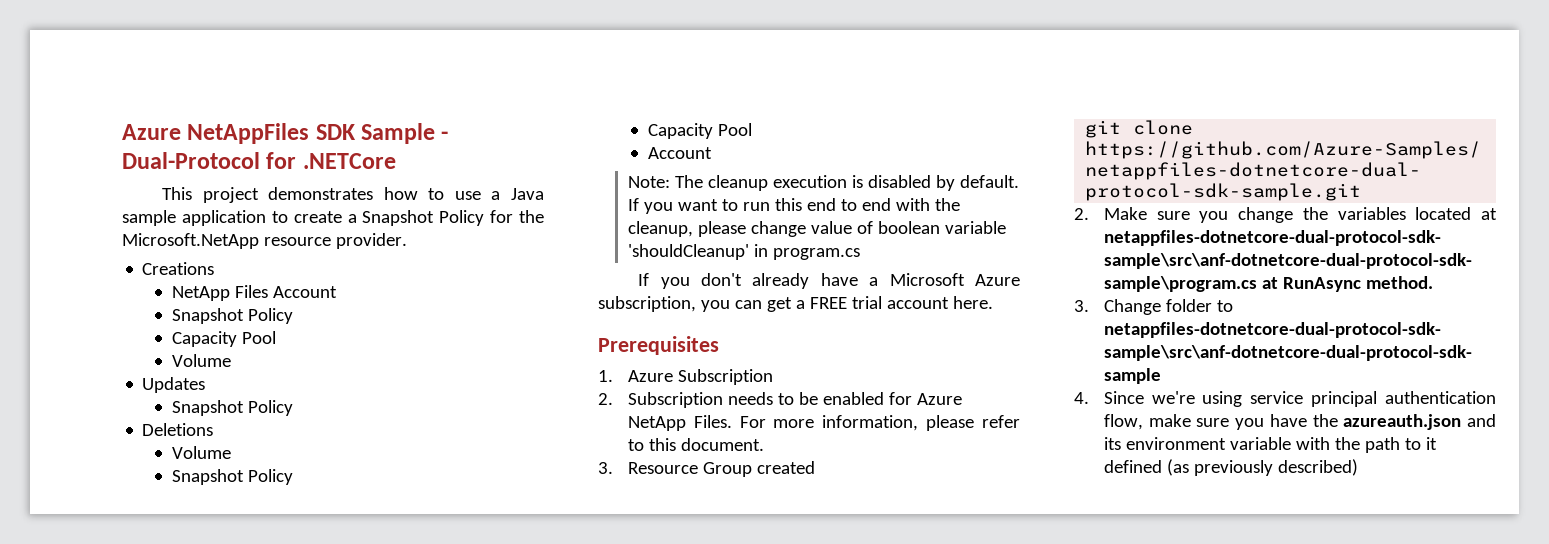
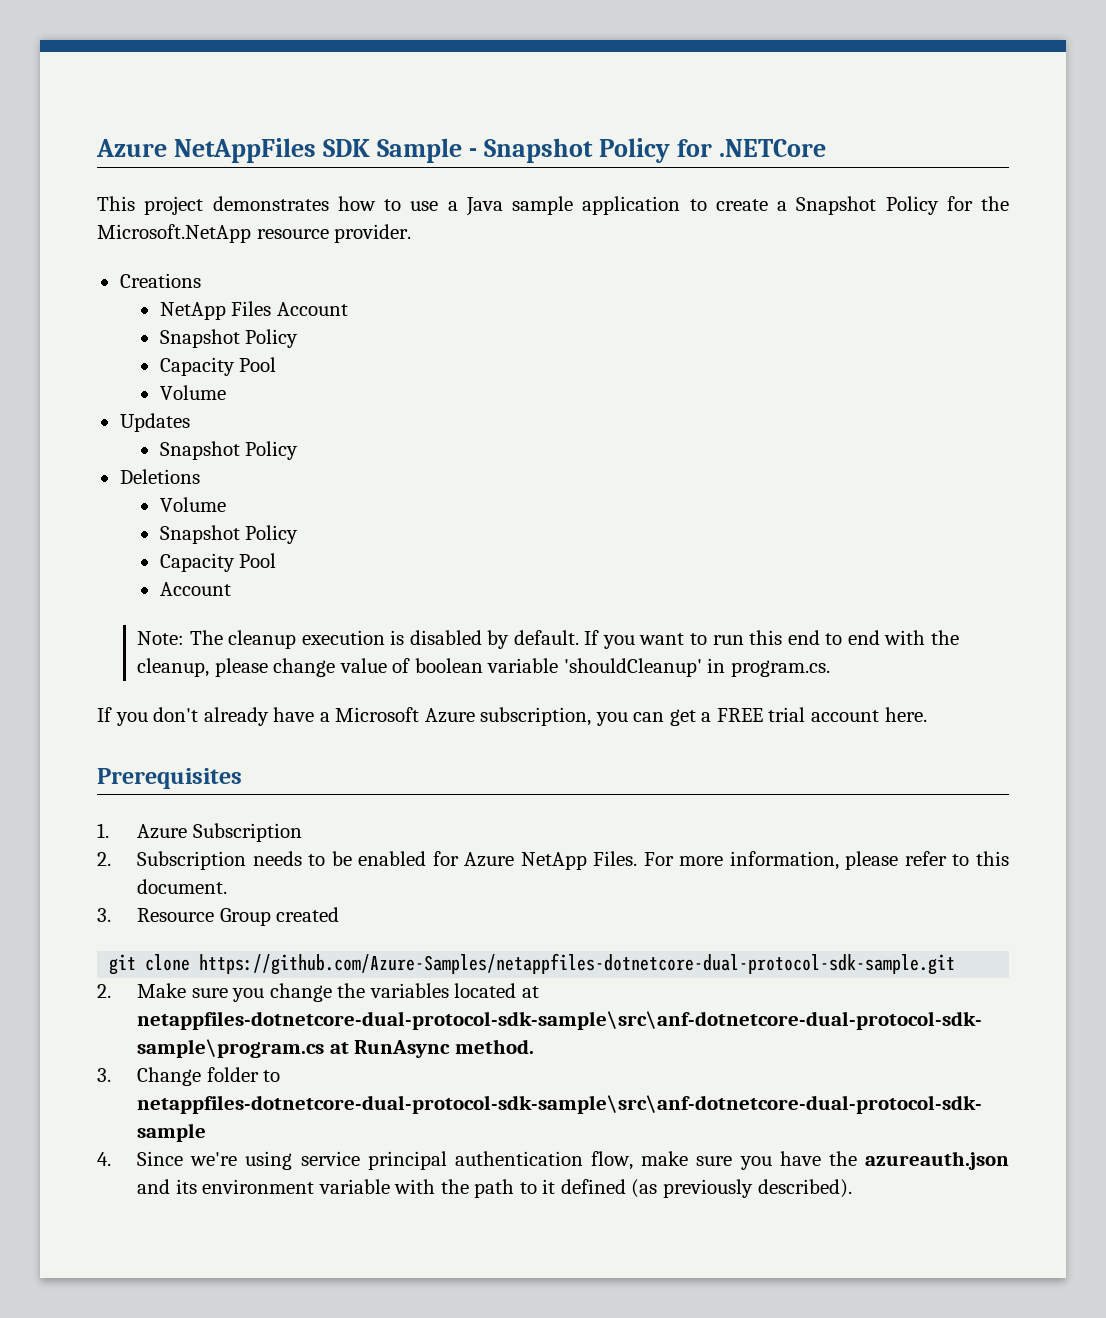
[122,152,260,169] Dual-Protocol -> [484,138,671,163] Snapshot Policy
[772,248,860,260] program.cs -> [730,660,830,677] program.cs.
[1277,459,1358,476] described) -> [757,1179,852,1198] described).

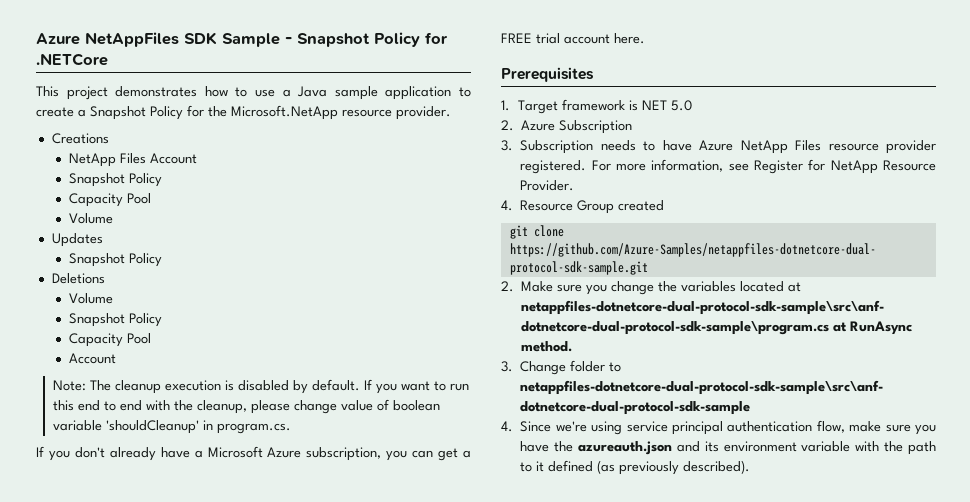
(109, 830) none -> [517,99,692,114] [501,120,514,131] Target framework is NET 5.0 // 2.
[97,852,111,866] 2. -> [501,140,513,151] 3.
[331,851,1009,870] [137,879,228,894] [97,908,111,922] be enabled for Azure NetApp Files. For more information, please refer to this document. // 3. -> [662,140,936,154] [520,159,936,174] [520,180,575,191] [501,200,513,211] have Azure NetApp Files resource provider registered. For more information, see Register for NetApp Resource Provider. // 4.

